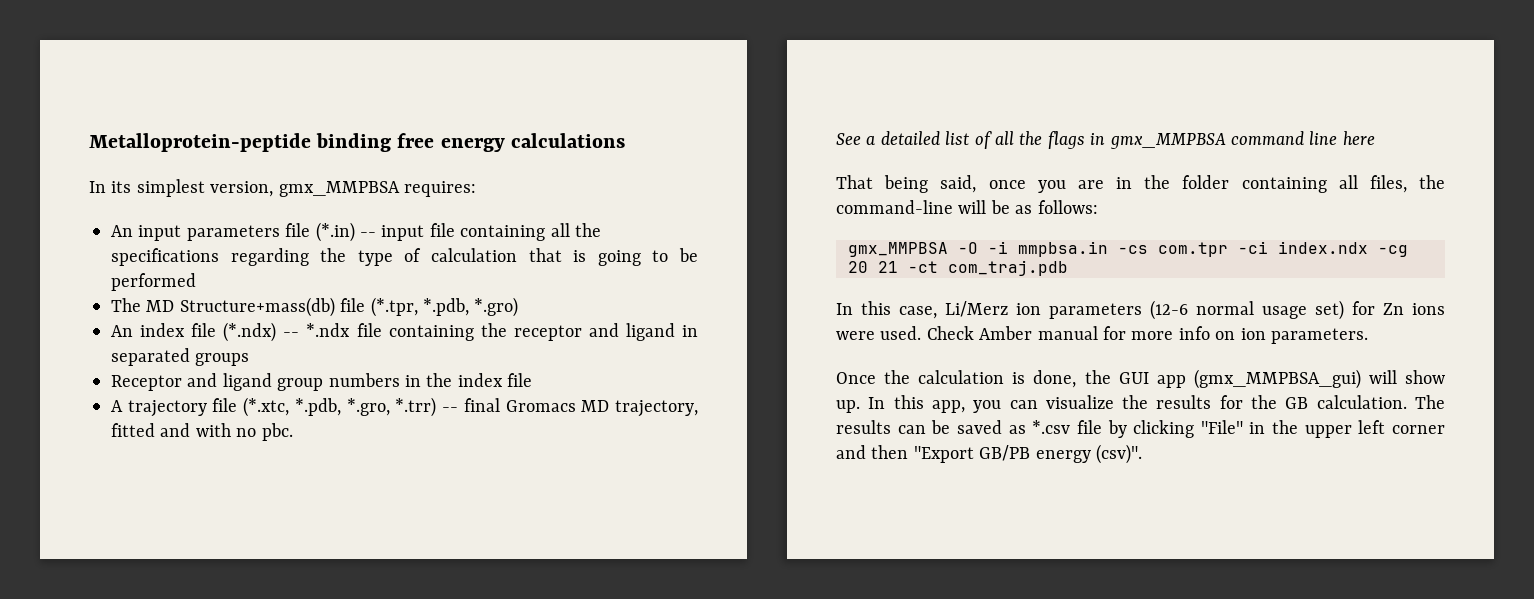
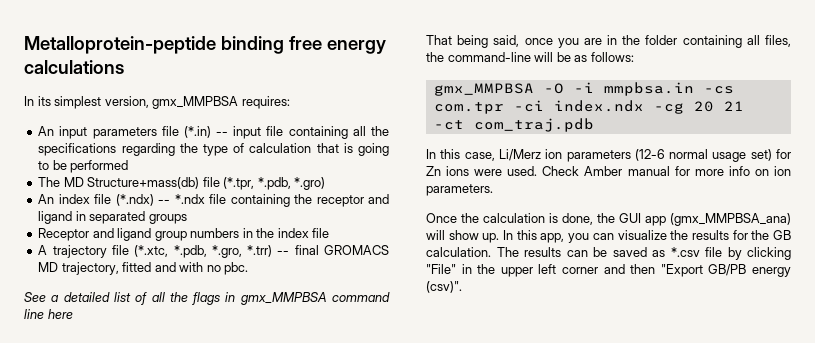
[505,400,576,412] Gromacs -> [324,245,390,255] GROMACS
[1193,369,1361,389] (gmx_MMPBSA_gui) -> [670,213,791,226] (gmx_MMPBSA_ana)

